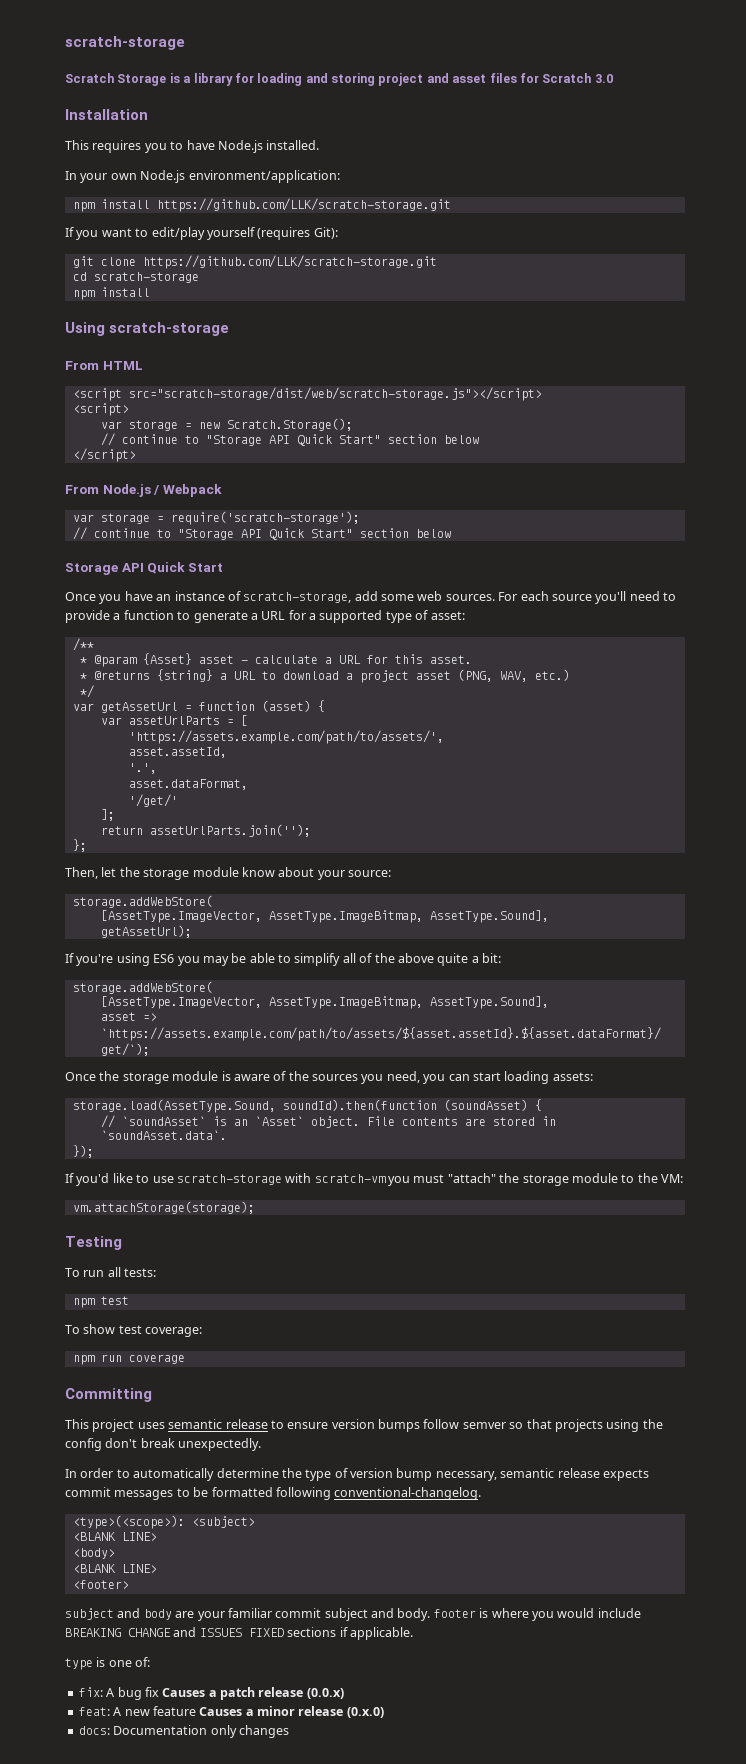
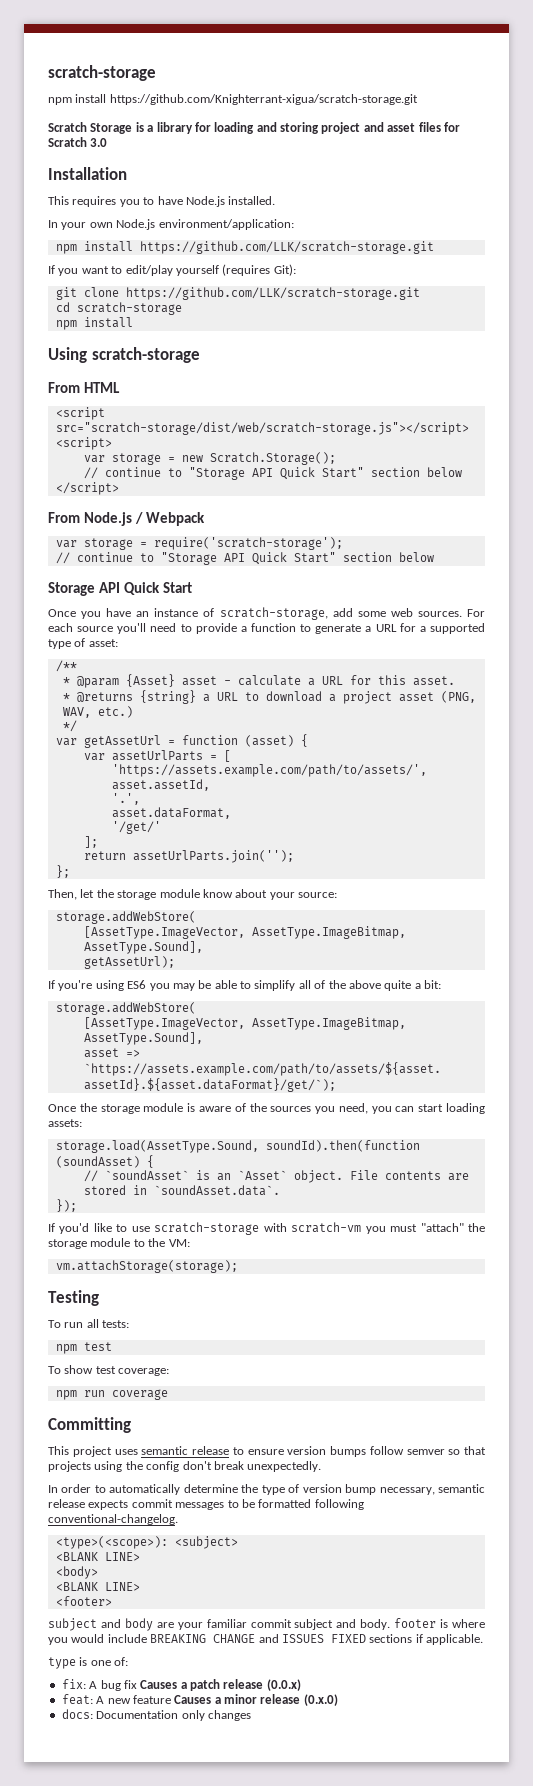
[65,36,185,50] scratch-storage -> [48,65,156,81] [48,94,418,105] scratch-storage // npm install https://github.com/Knighterrant-xigua/scratch-storage.git

